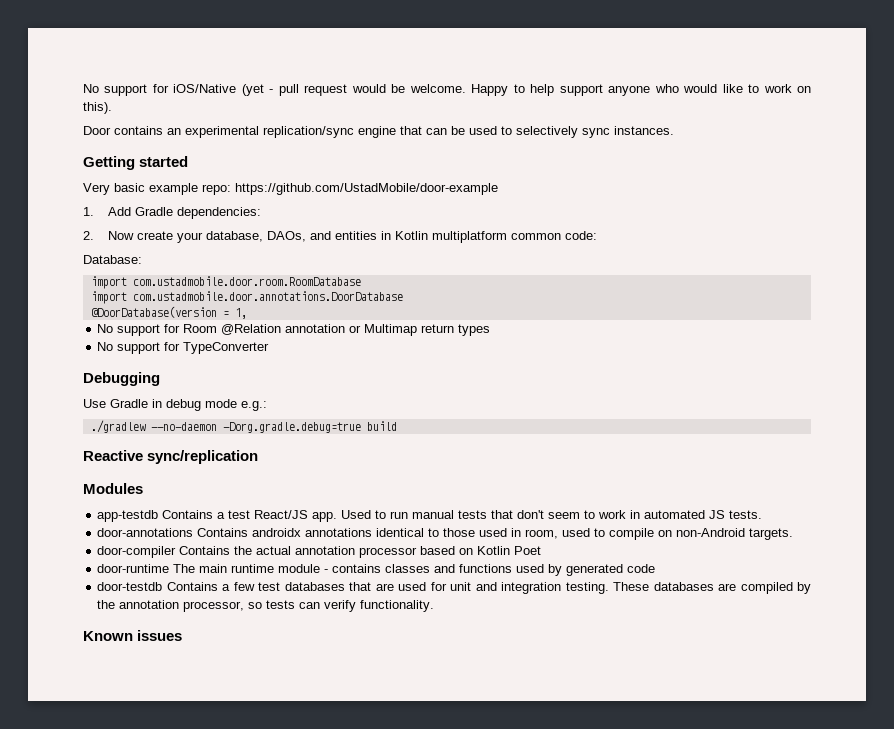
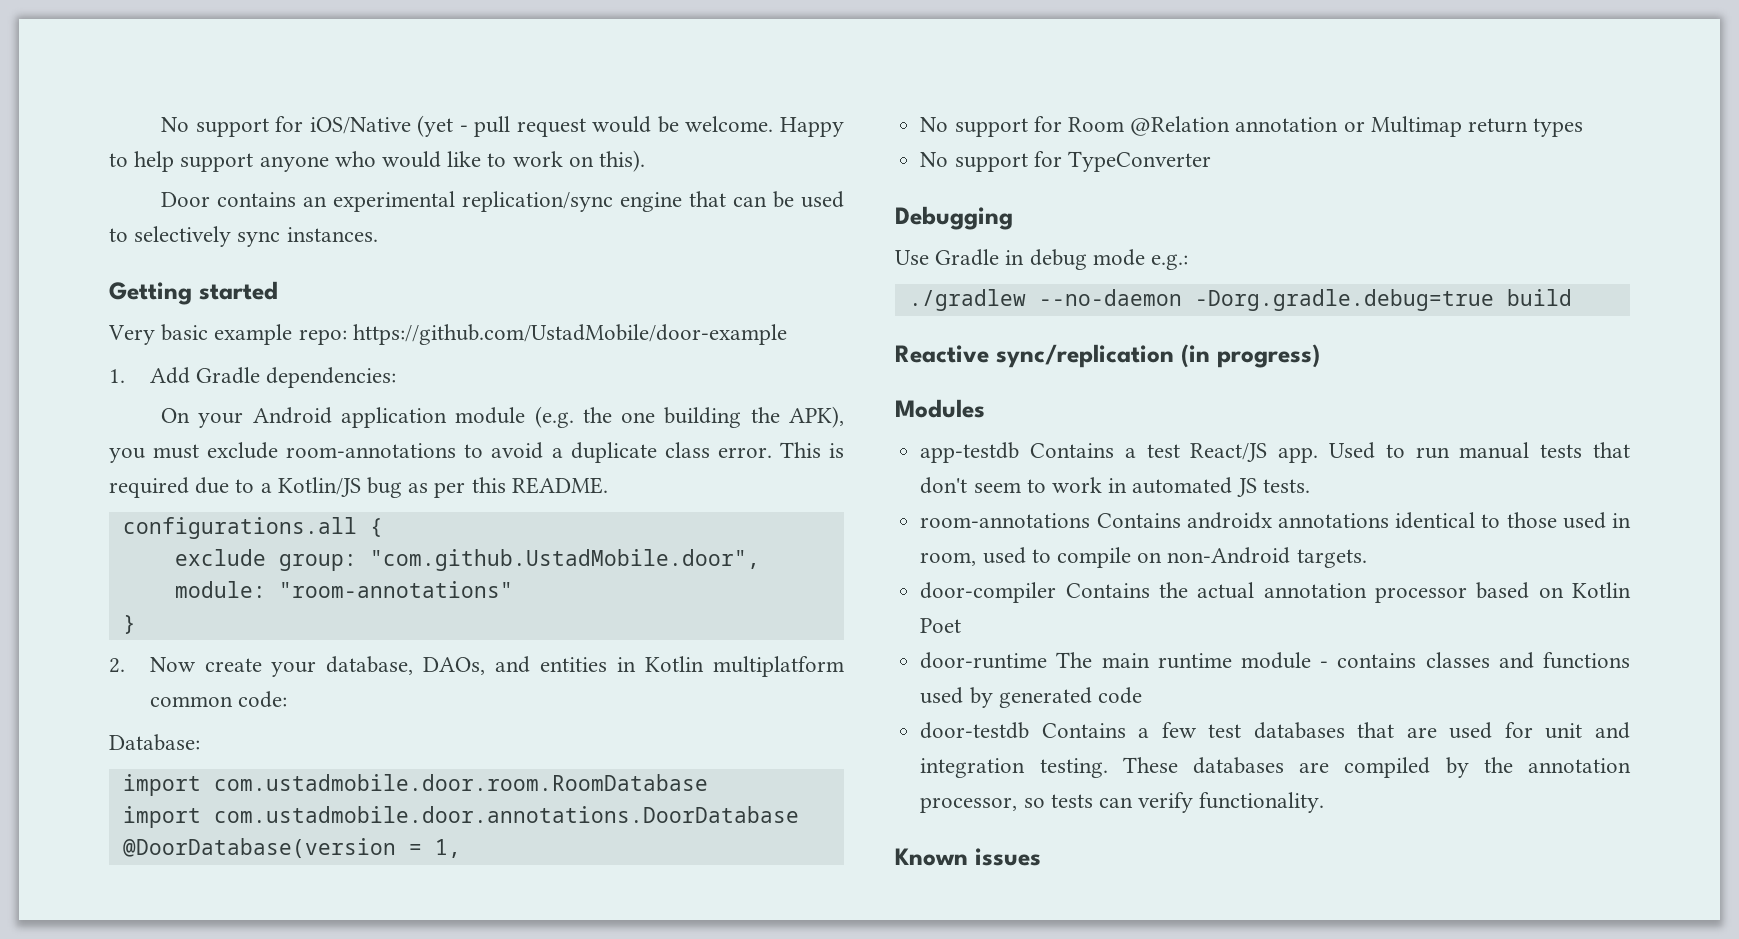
(262, 213) none -> [161,406,844,428] [109,442,844,463] [109,477,608,498] [122,517,383,539] [174,549,760,571] [174,581,513,598] [122,615,136,634] // On your Android application module (e.g. the one building the APK), you must exclude room-annotations to avoid a duplicate class error. This is required due to a Kotlin/JS bug as per this README. // configurations.all { // exclude group: "com.github.UstadMobile.door", module: "room-annotations" // }
(259, 457) none -> [1181,344,1320,368] (in progress)
[97,528,194,537] door-annotations -> [920,513,1091,528] room-annotations

